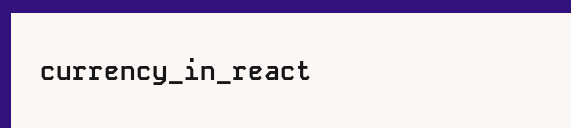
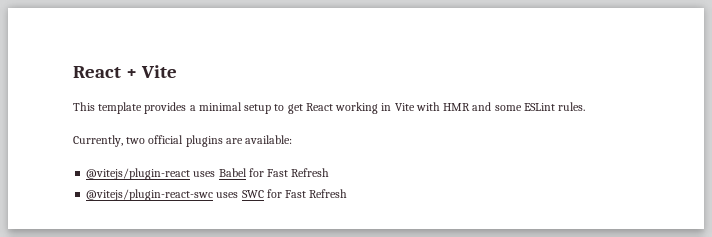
[40,58,312,85] currency_in_react -> [73,65,177,78] [73,102,586,114] [73,135,293,147] [86,168,330,180] [86,189,348,201] React + Vite // This template provides a minimal setup to get React working in Vite with HMR and some ESLint rules. // Currently, two official plugins are available: // @vitejs/plugin-react uses Babel for Fast Refresh // @vitejs/plugin-react-swc uses SWC for Fast Refresh

